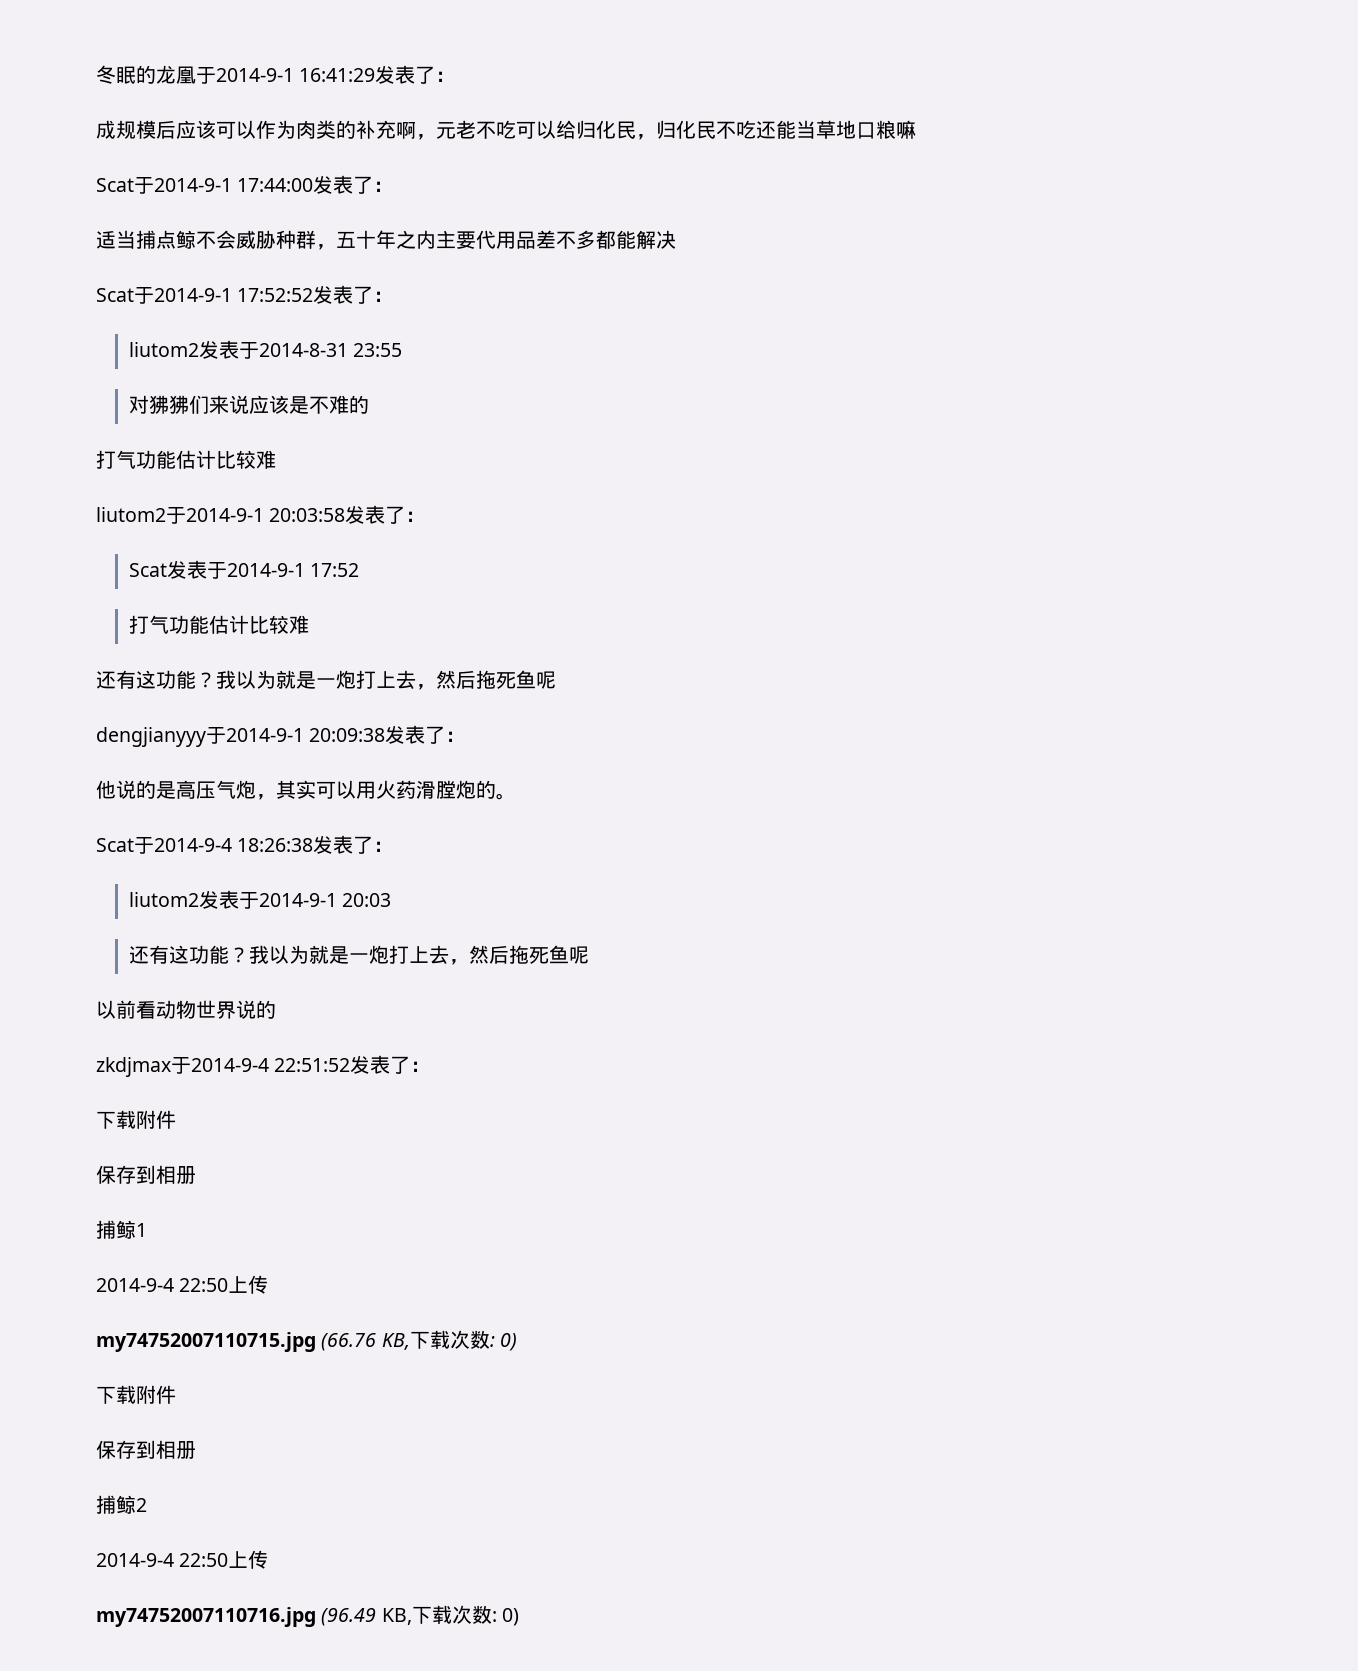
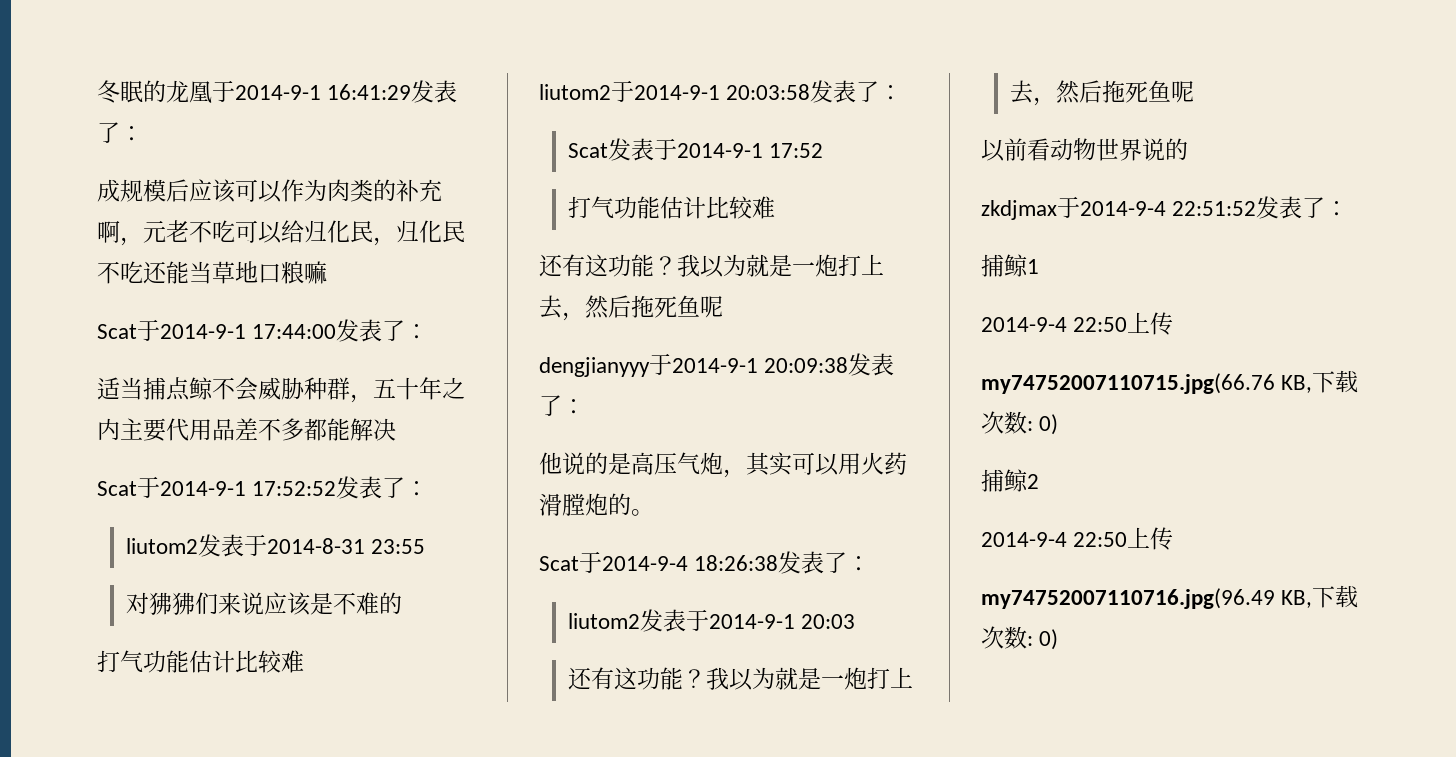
[96,1110,176,1129] [96,1165,196,1184] // 下载附件 // 保存到相册 -> (1349, 208) none
[96,1330,517,1352] [96,1385,176,1404] [96,1440,196,1459] my74752007110715.jpg (66.76 KB,下载次数: 0) // 下载附件 // 保存到相册 -> [981,370,1359,394] [981,411,1059,435] my74752007110715.jpg(66.76 KB,下载次数: 0)
[96,1607,377,1627] my74752007110716.jpg (96.49 -> [981,588,1275,609] my74752007110716.jpg(96.49

